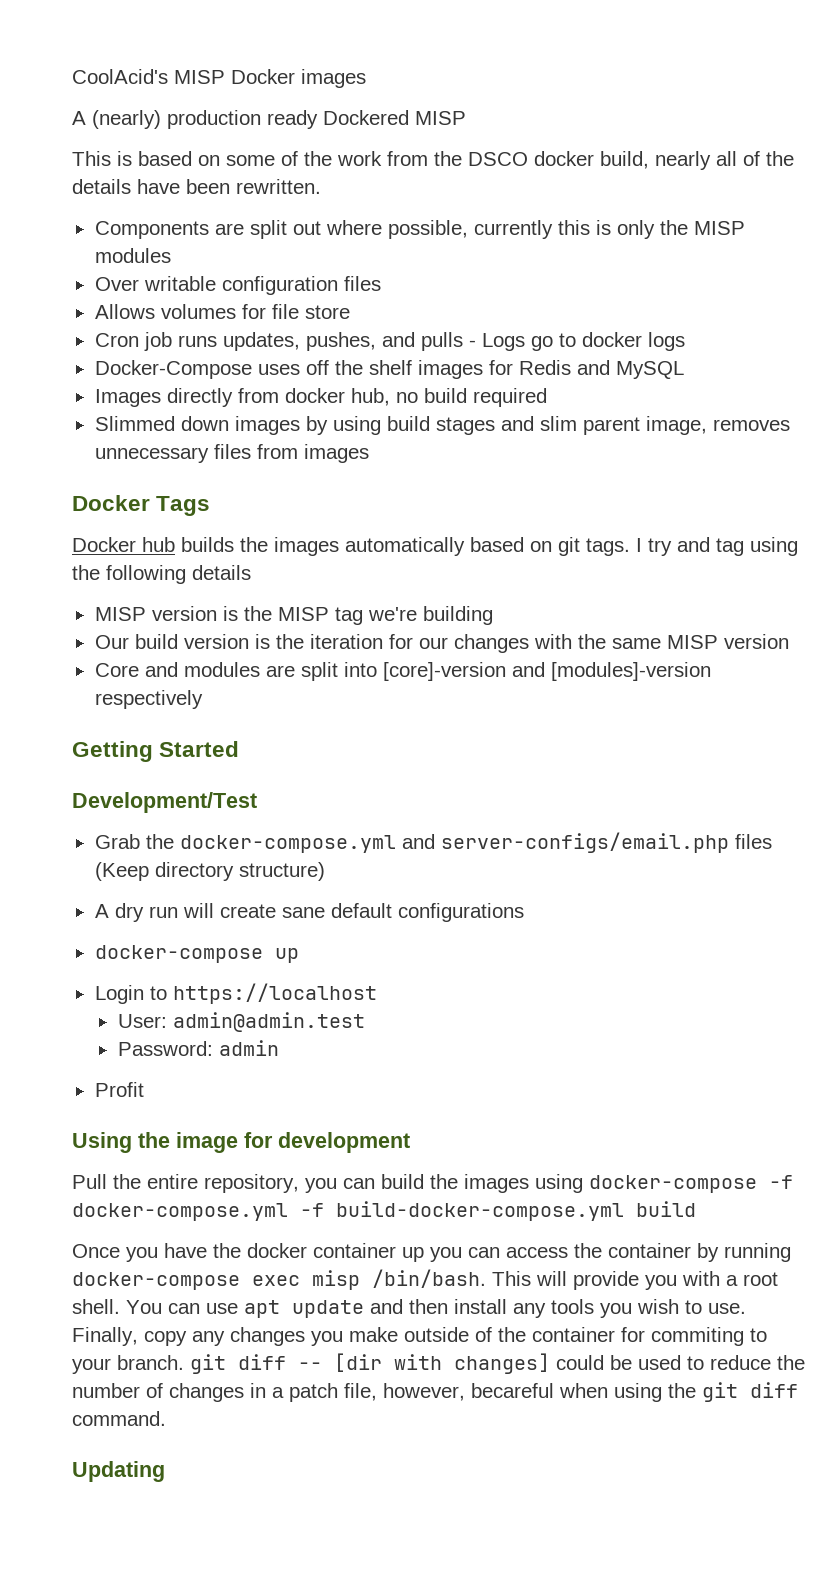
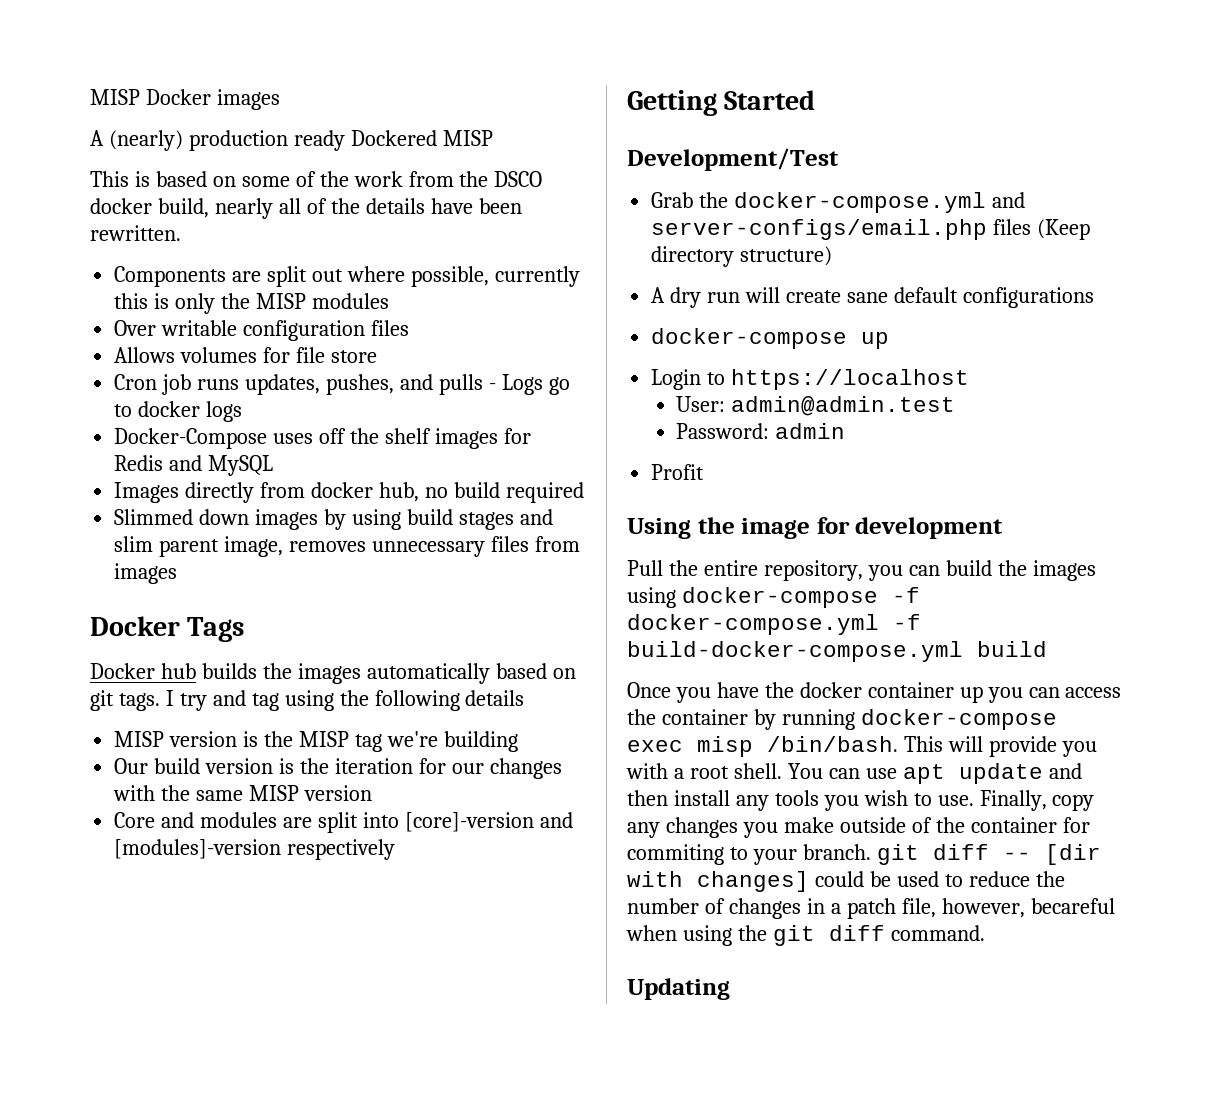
[72,69,168,84] CoolAcid's -> (90, 97) none

